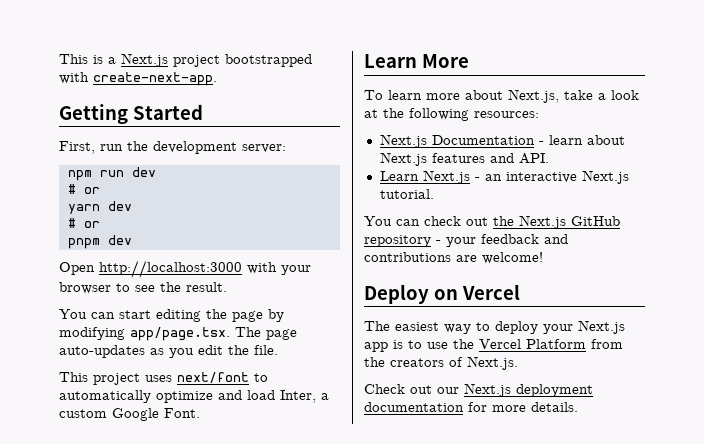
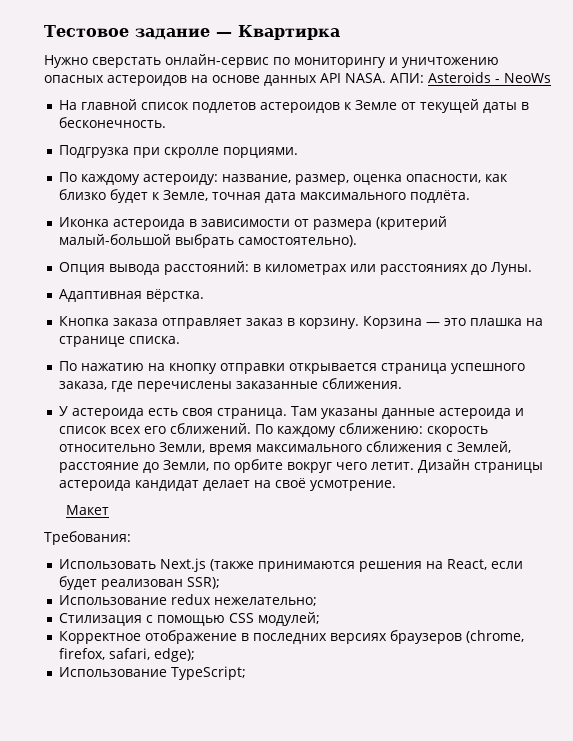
[59,53,312,67] [59,72,217,86] [59,104,203,124] [59,141,286,154] [67,167,156,181] [67,184,100,194] [67,201,132,214] [67,218,100,228] [67,235,132,249] [59,260,311,278] [59,282,227,294] [59,309,284,322] [59,327,297,341] [59,345,278,358] [59,372,268,385] [59,390,329,403] [59,408,200,421] [364,54,469,68] [364,89,639,103] [364,108,539,121] [379,134,625,148] [379,152,549,166] [379,170,629,184] [379,189,434,199] [364,215,620,229] [364,234,568,247] [364,252,543,264] [364,284,520,304] [364,320,625,334] [364,339,623,352] [364,356,518,370] [364,383,593,397] [364,402,578,412] This is a Next.js project bootstrapped with create-next-app. // Getting Started // First, run the development server: // npm run dev // # or // yarn dev // # or // pnpm dev // Open http://localhost:3000 with your browser to see the result. // You can start editing the page by modifying app/page.tsx. The page auto-updates as you edit the file. // This project uses next/font to automatically optimize and load Inter, a custom Google Font. // Learn More // To learn more about Next.js, take a look at the following resources: // Next.js Documentation - learn about Next.js features and API. // Learn Next.js - an interactive Next.js tutorial. // You can check out the Next.js GitHub repository - your feedback and contributions are welcome! // Deploy on Vercel // The easiest way to deploy your Next.js app is to use the Vercel Platform from the creators of Next.js. // Check out our Next.js deployment documentation for more details. -> [44,25,340,40] [44,54,499,68] [44,72,551,86] [59,99,530,113] [59,117,167,128] [59,145,299,158] [59,172,509,185] [59,189,471,203] [59,216,448,230] [59,234,358,248] [59,261,533,275] [59,289,205,302] [59,316,544,329] [59,336,181,347] [59,361,526,374] [59,378,403,392] [59,406,525,419] [59,423,489,437] [59,441,512,455] [59,459,544,473] [59,478,397,491] [65,505,109,515] [44,531,131,545] [59,558,524,572] [59,576,221,590] [59,594,318,606] [59,612,321,626] [59,630,525,644] [59,648,196,662] [59,666,247,680] Тестовое задание — Квартирка // Нужно сверстать онлайн-сервис по мониторингу и уничтожению опасных астероидов на основе данных API NASA. АПИ: Asteroids - NeoWs // На главной список подлетов астероидов к Земле от текущей даты в бесконечность. // Подгрузка при скролле порциями. // По каждому астероиду: название, размер, оценка опасности, как близко будет к Земле, точная дата максимального подлёта. // Иконка астероида в зависимости от размера (критерий малый-большой выбрать самостоятельно). // Опция вывода расстояний: в километрах или расстояниях до Луны. // Адаптивная вёрстка. // Кнопка заказа отправляет заказ в корзину. Корзина — это плашка на странице списка. // По нажатию на кнопку отправки открывается страница успешного заказа, где перечислены заказанные сближения. // У астероида есть своя страница. Там указаны данные астероида и список всех его сближений. По каждому сближению: скорость относительно Земли, время максимального сближения с Землей, расстояние до Земли, по орбите вокруг чего летит. Дизайн страницы астероида кандидат делает на своё усмотрение. // Макет // Требования: // Использовать Next.js (также принимаются решения на React, если будет реализован SSR); // Использование redux нежелательно; // Стилизация с помощью CSS модулей; // Корректное отображение в последних версиях браузеров (chrome, firefox, safari, edge); // Использование TypeScript;

